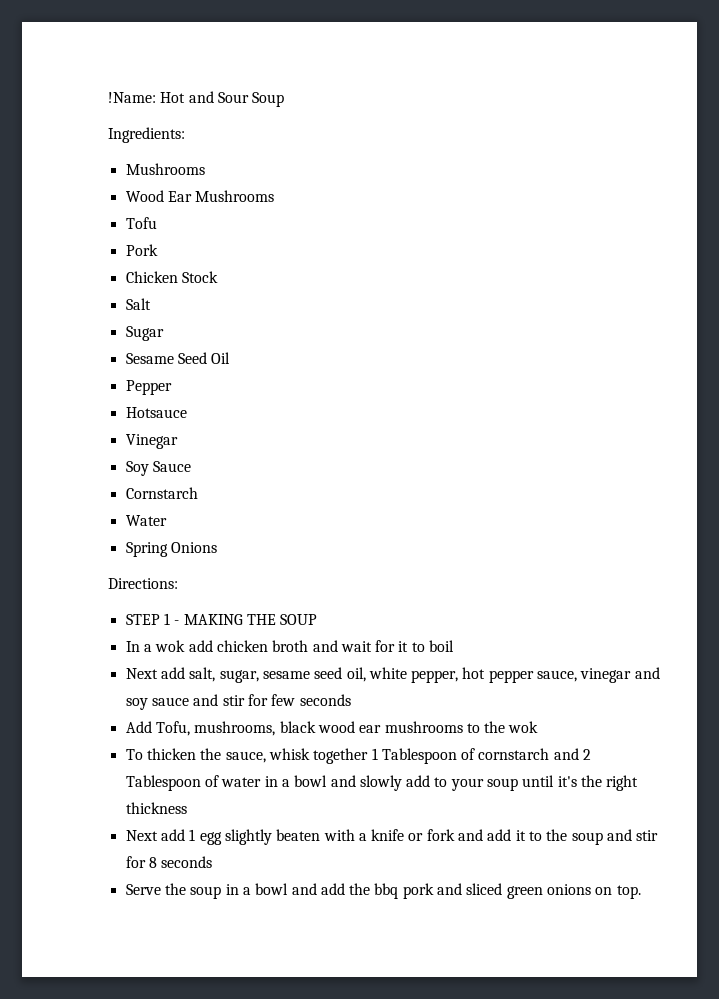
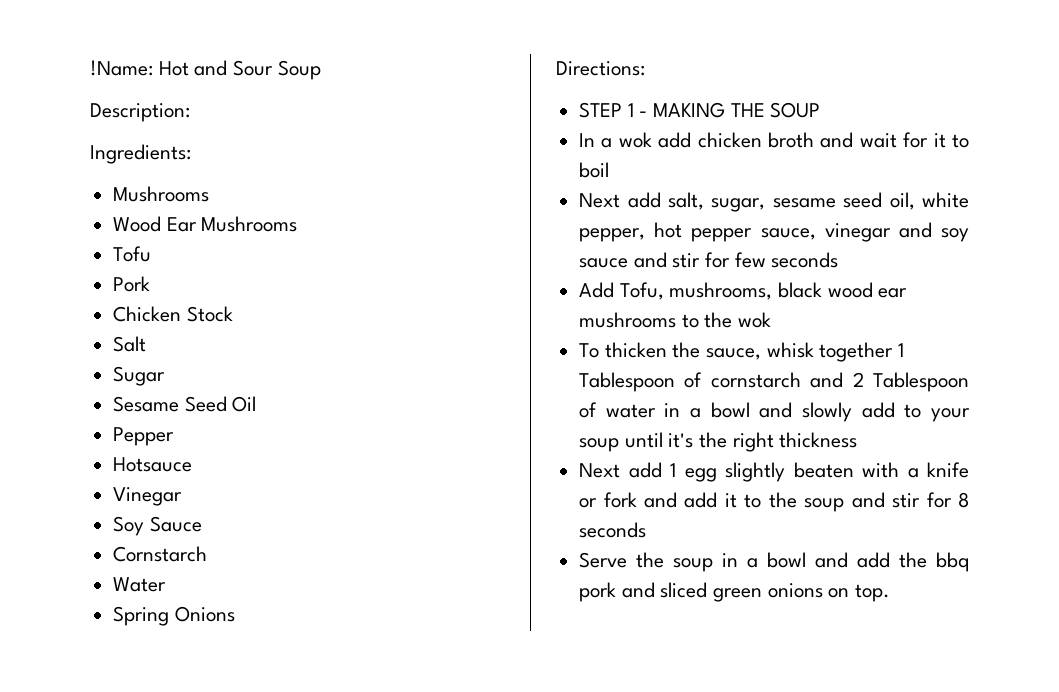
(285, 99) none -> [90,103,190,122] // Description:

